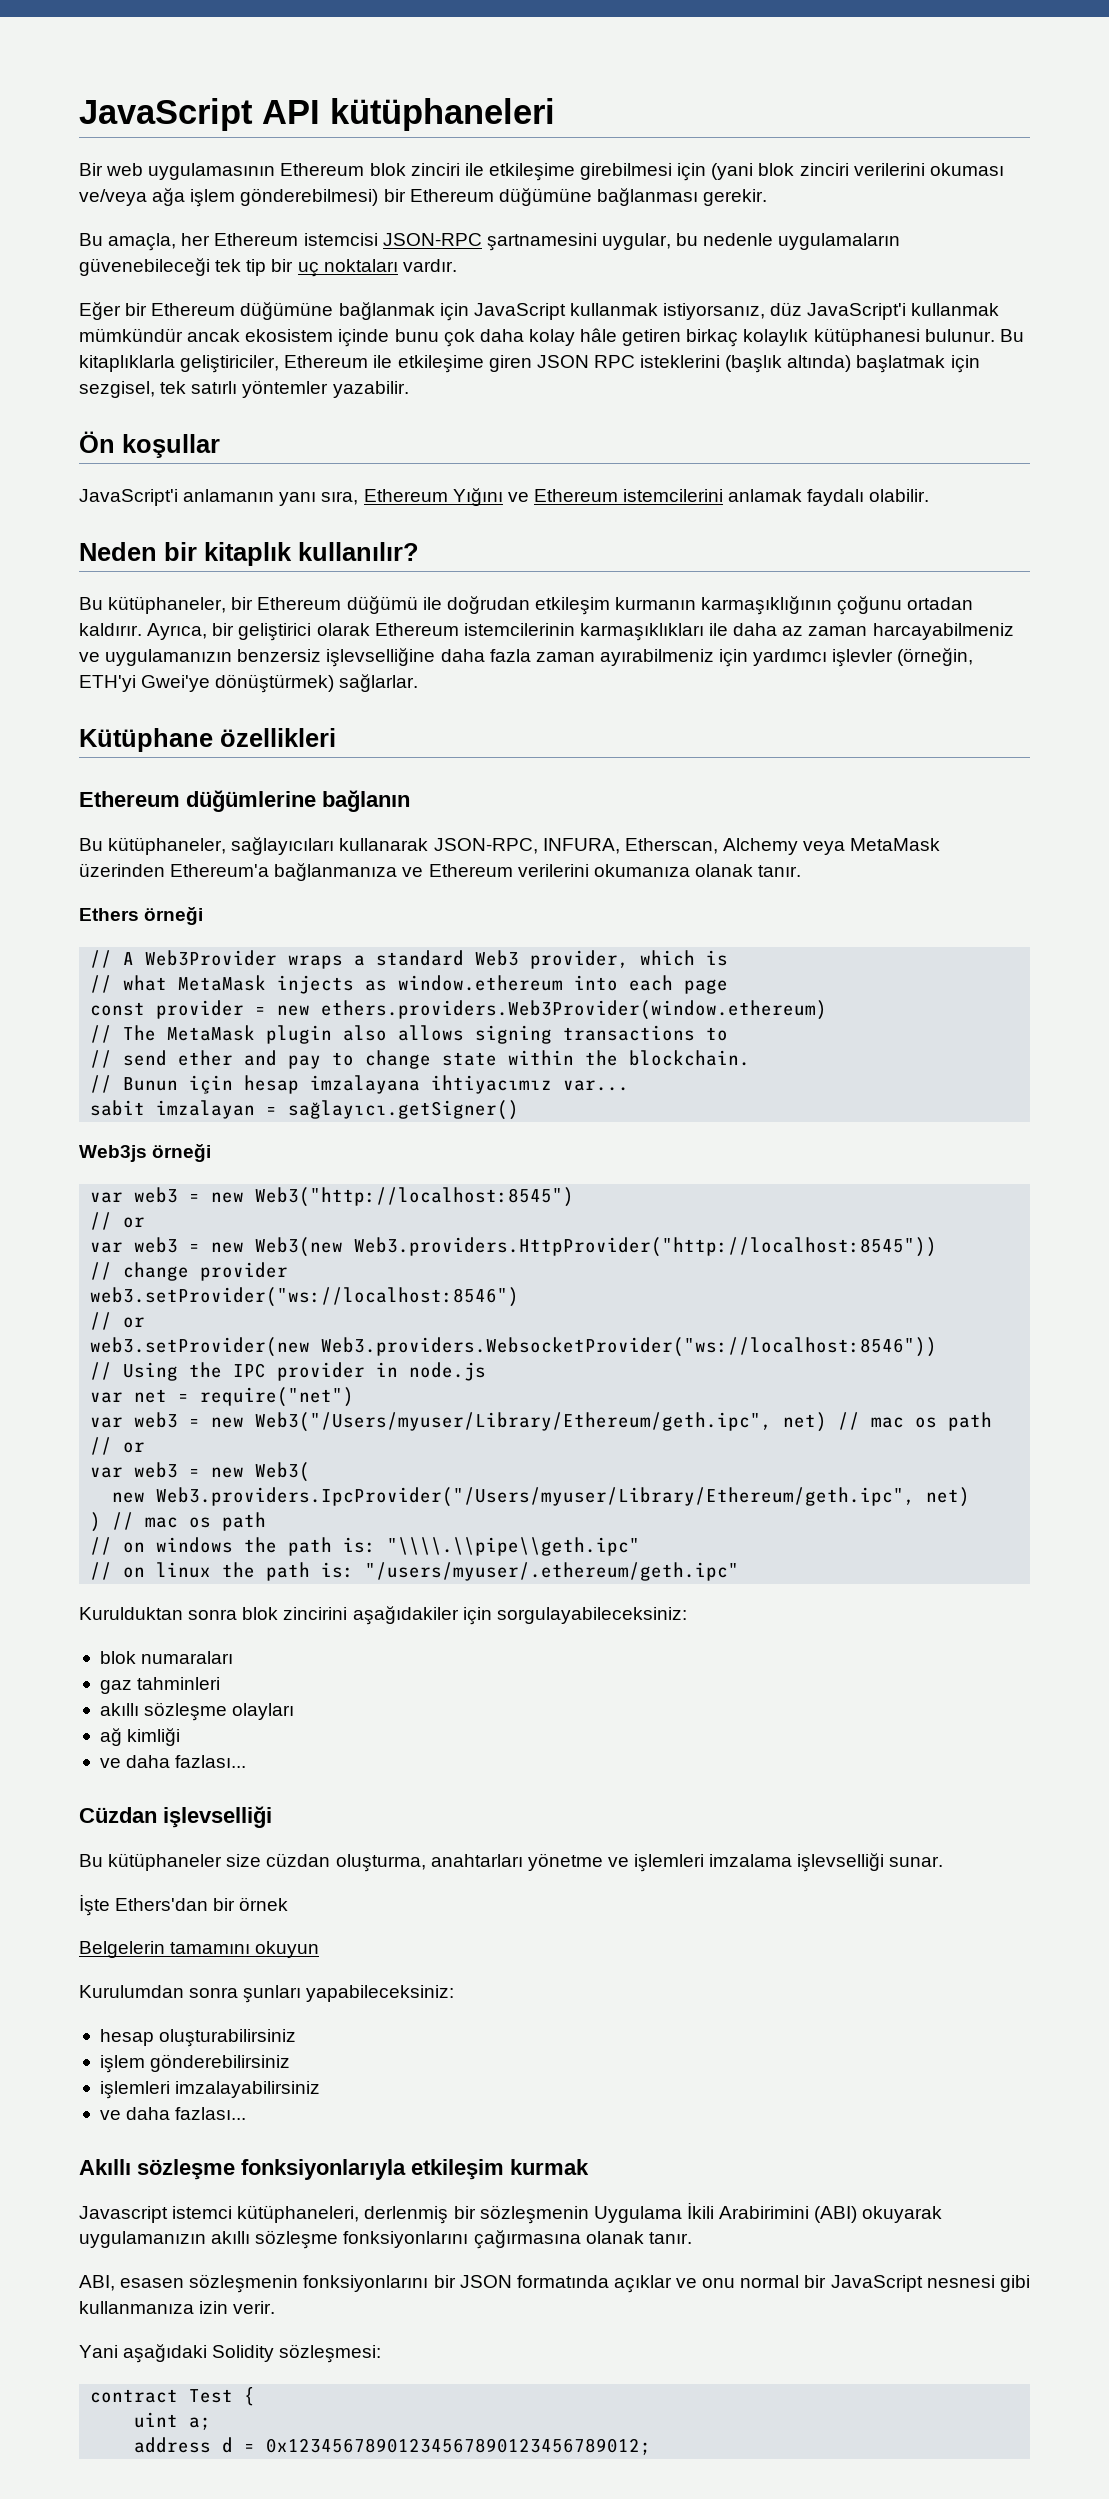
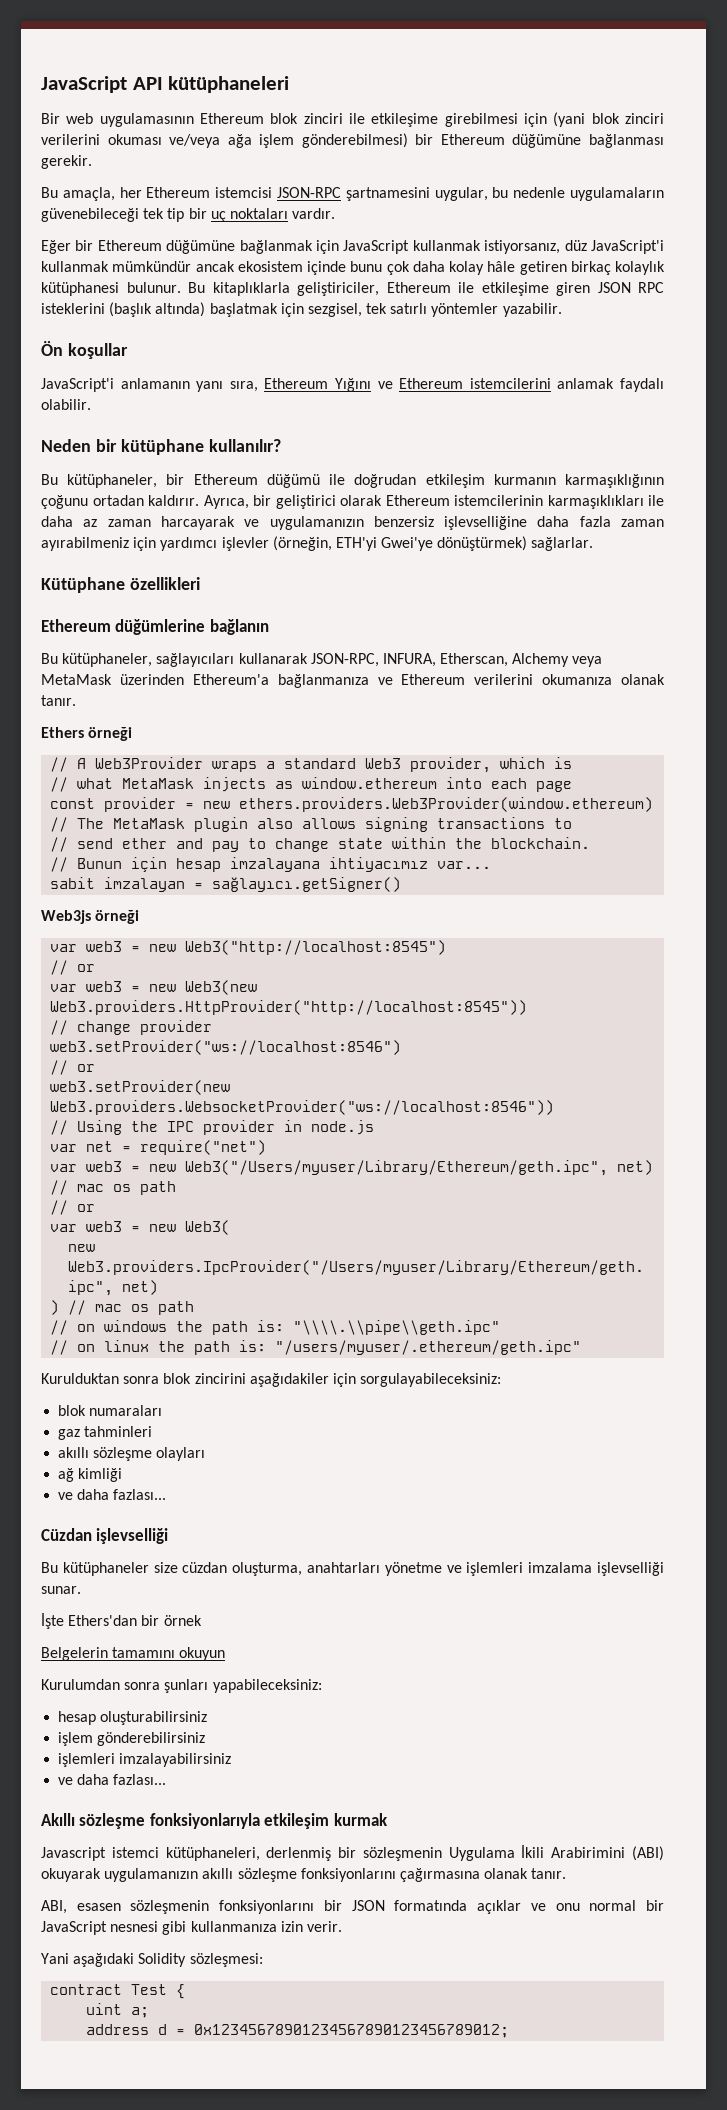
[204,542,292,566] kitaplık -> [120,439,204,455] kütüphane
[872,623,1014,640] harcayabilmeniz -> [160,516,235,530] harcayarak

